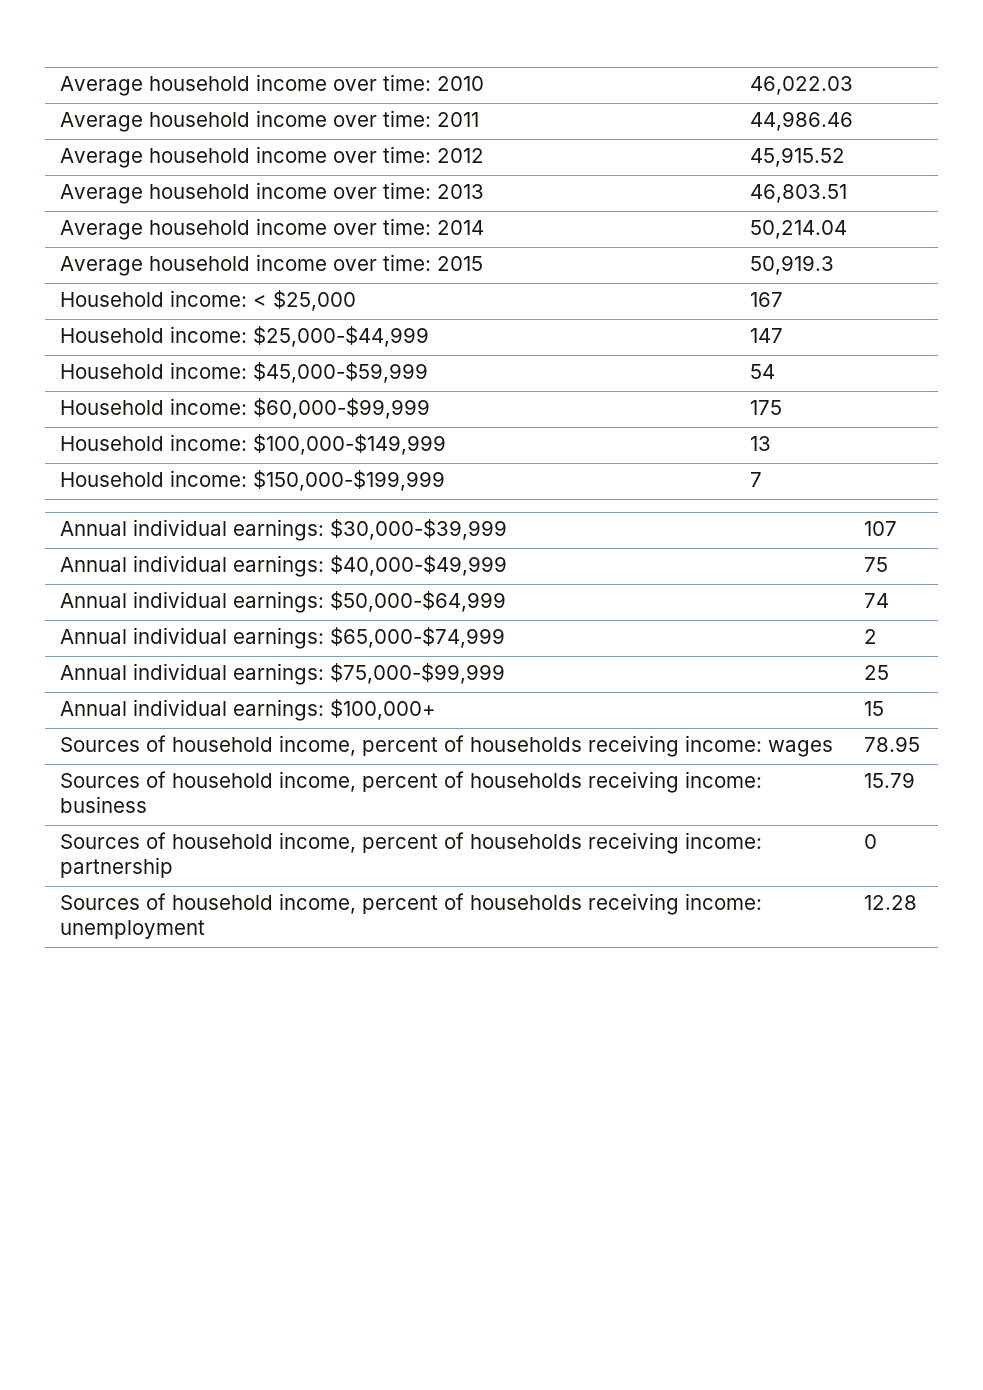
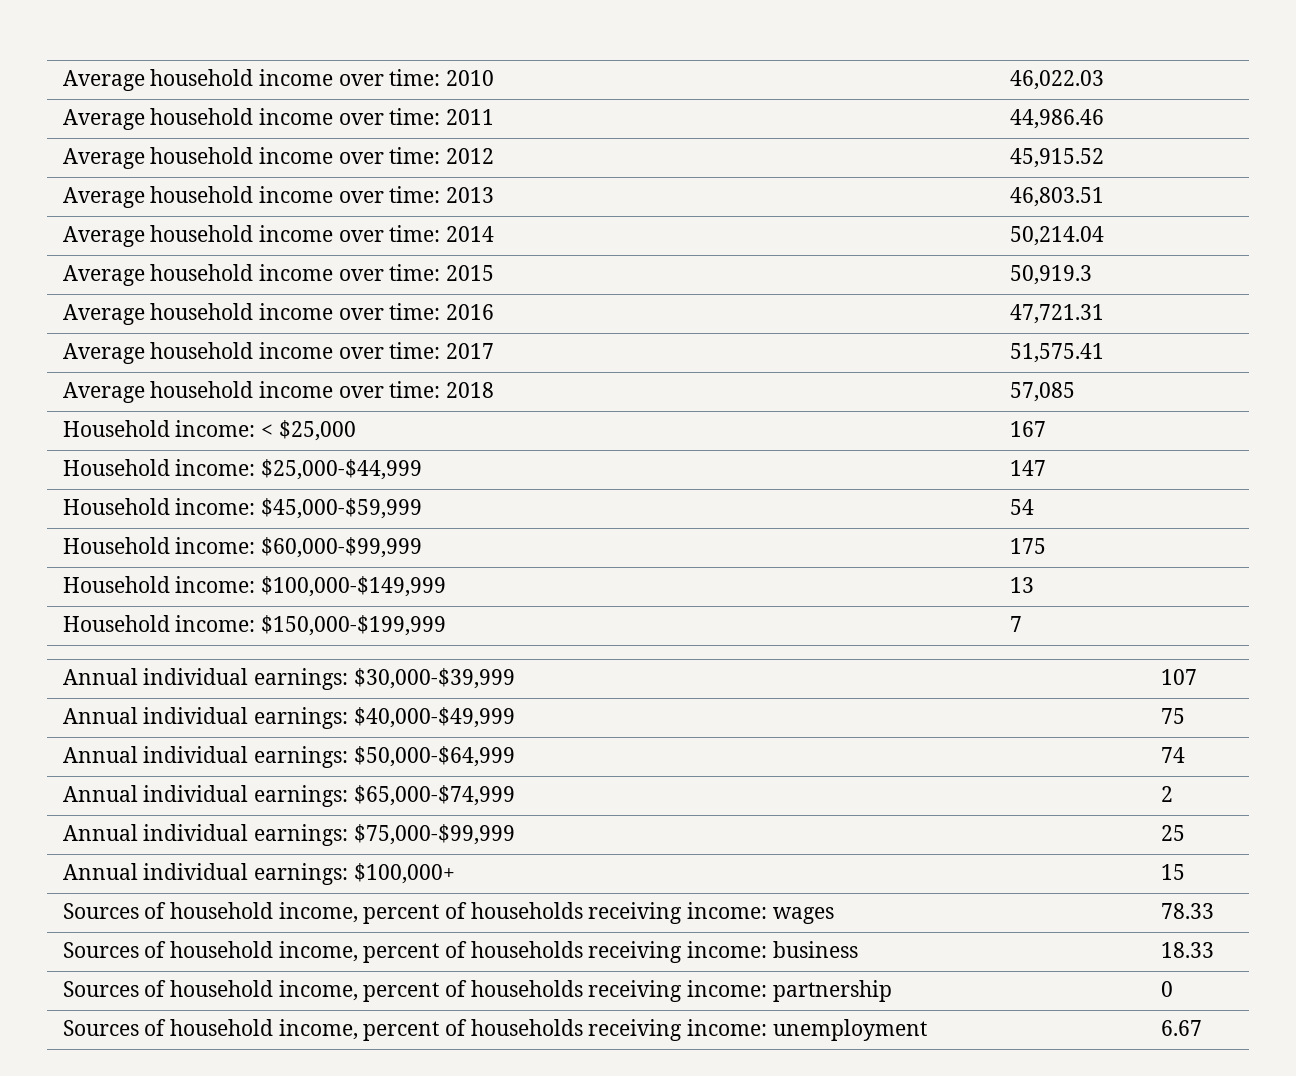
(835, 265) none -> [62,303,495,325] [1009,304,1104,324] [62,342,495,364] [1009,343,1104,363] [62,381,495,403] [1009,382,1075,402] // Average household income over time: 2016 | 47,721.31 // Average household income over time: 2017 | 51,575.41 // Average household income over time: 2018 | 57,085
[864,736,921,752] 78.95 -> [1160,903,1214,919] 78.33
[864,772,916,788] 15.79 -> [1160,942,1214,958] 18.33
[864,895,918,910] 12.28 -> [1160,1020,1202,1036] 6.67

